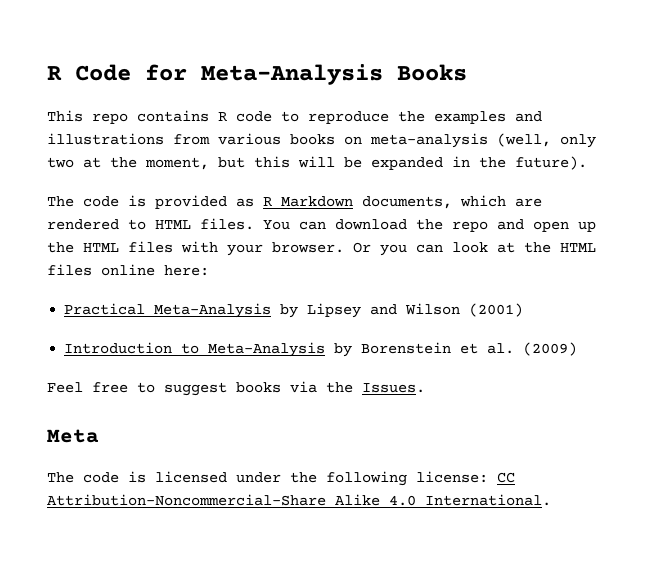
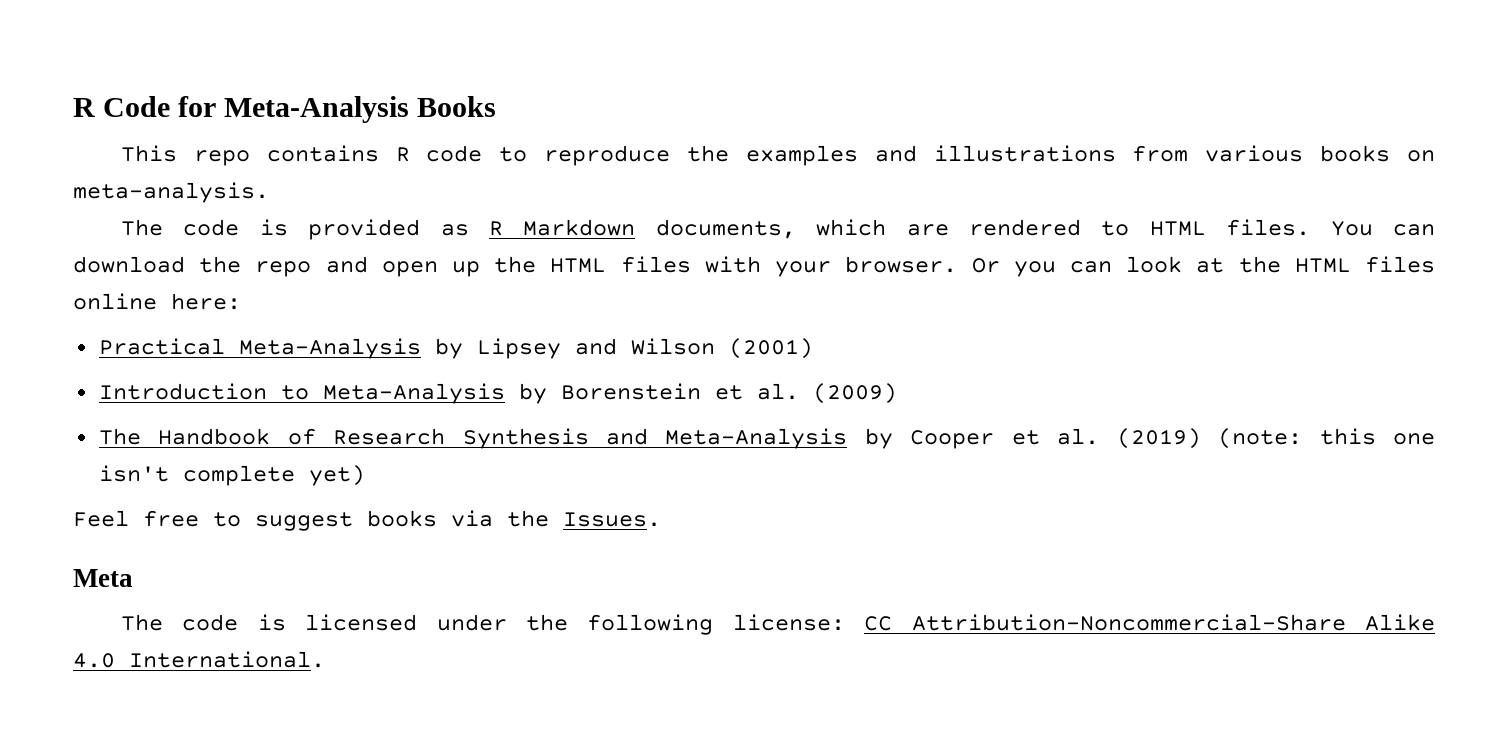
[370,133,596,148] [47,156,587,170] meta-analysis (well, only two at the moment, but this will be expanded in the future). -> [73,182,269,203] meta-analysis.
(578, 349) none -> [98,428,1435,449] [98,465,365,486] // The Handbook of Research Synthesis and Meta-Analysis by Cooper et al. (2019) (note: this one isn't complete yet)

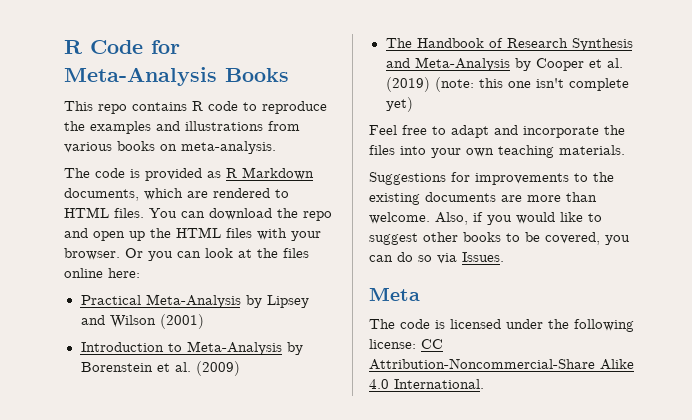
[1294,258,1351,273] HTML -> (278, 253) none
[255,510,549,531] suggest books via the -> [451,125,625,138] [369,145,625,158] [369,172,614,185] [369,192,597,205] [369,212,602,225] [369,232,630,245] [369,252,457,264] adapt and incorporate the files into your own teaching materials. // Suggestions for improvements to the existing documents are more than welcome. Also, if you would like to suggest other books to be covered, you can do so via

